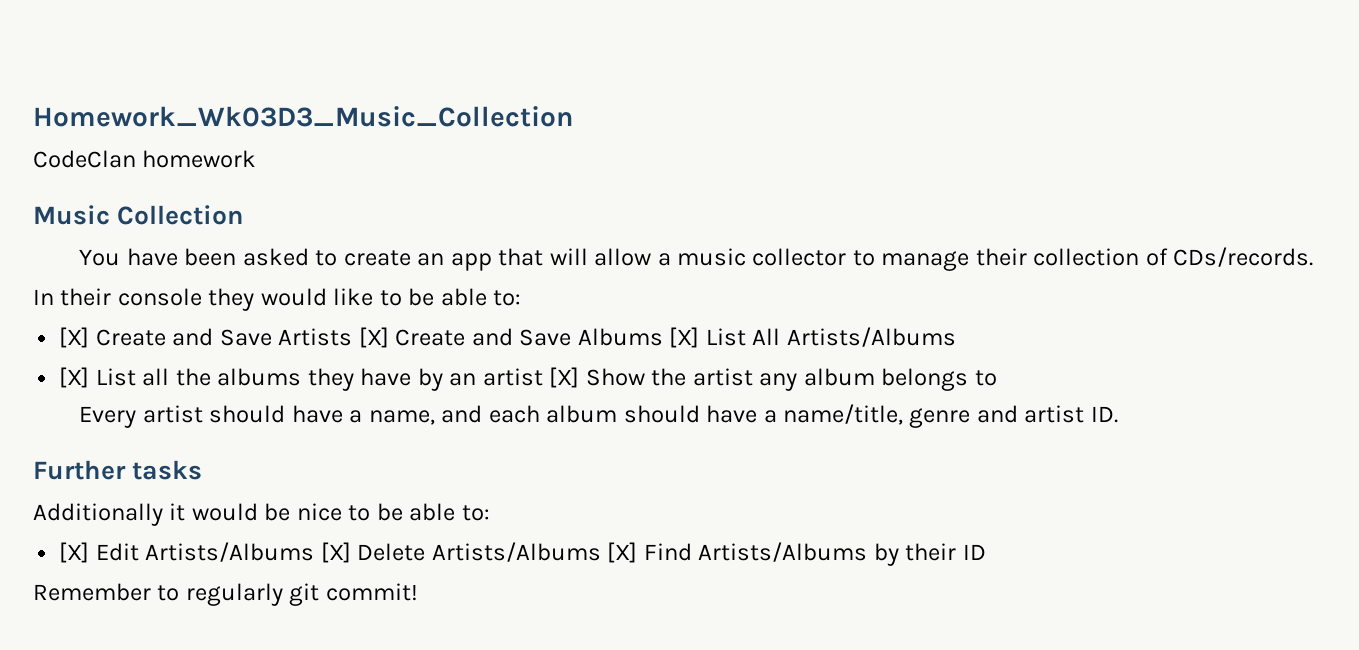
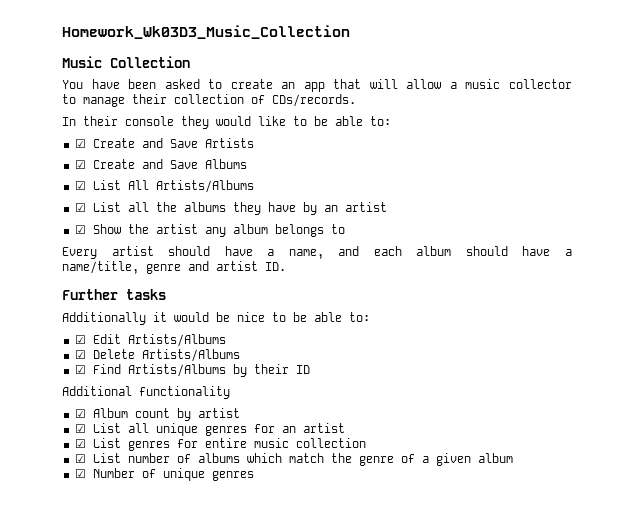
[33,150,257,168] // CodeClan homework -> (350, 32) none
[59,327,90,348] [X] -> [74,139,86,148] ☑
[358,327,389,348] [X] -> [74,160,86,169] // ☑
[669,327,700,348] [X] -> [74,181,86,190] // ☑
[59,367,90,388] [X] -> [74,203,86,212] ☑
[549,367,580,388] [X] -> [74,225,86,234] // ☑
[59,542,90,563] [X] -> [74,335,86,344] ☑
[320,542,351,563] [X] -> [74,350,86,359] // ☑
[607,542,638,563] [X] -> [74,365,86,374] // ☑
[33,583,418,606] Remember to regularly git commit! -> [62,386,230,399] [74,408,240,421] [74,423,345,436] [74,438,366,451] [74,453,513,466] [74,468,254,481] Additional functionality // ☑ Album count by artist // ☑ List all unique genres for an artist // ☑ List genres for entire music collection // ☑ List number of albums which match the genre of a given album // ☑ Number of unique genres

